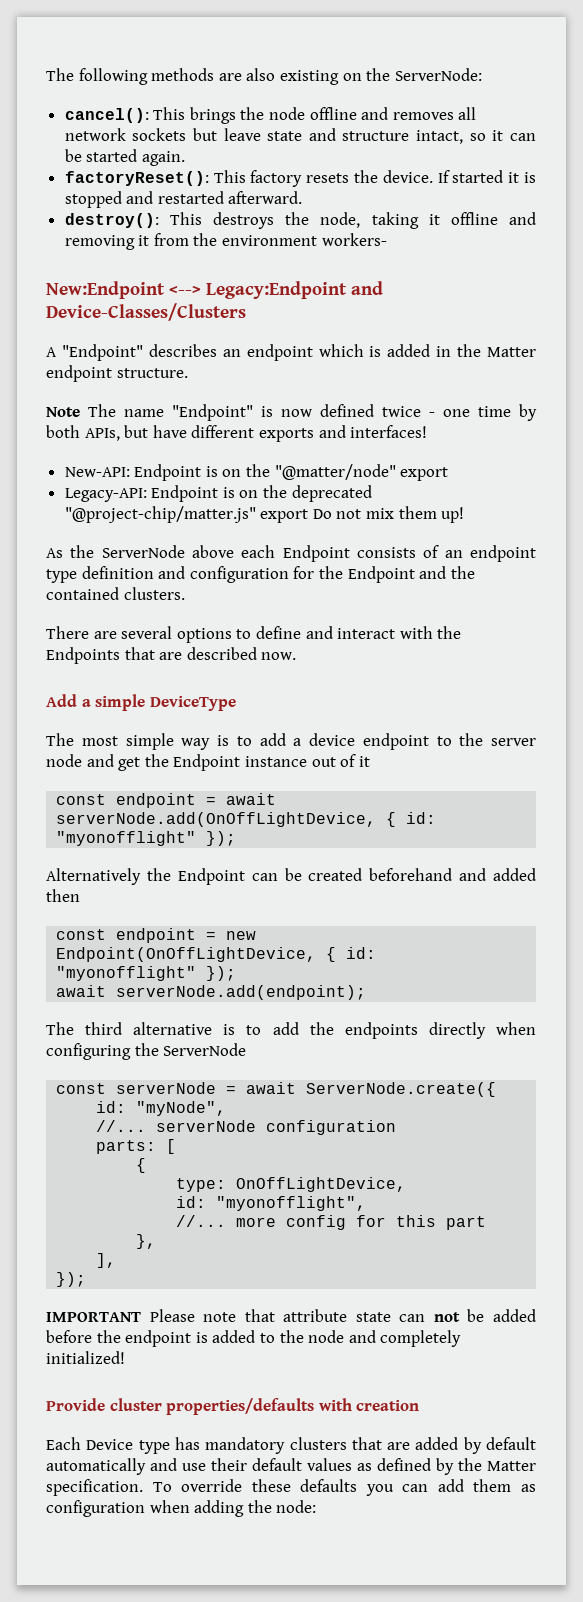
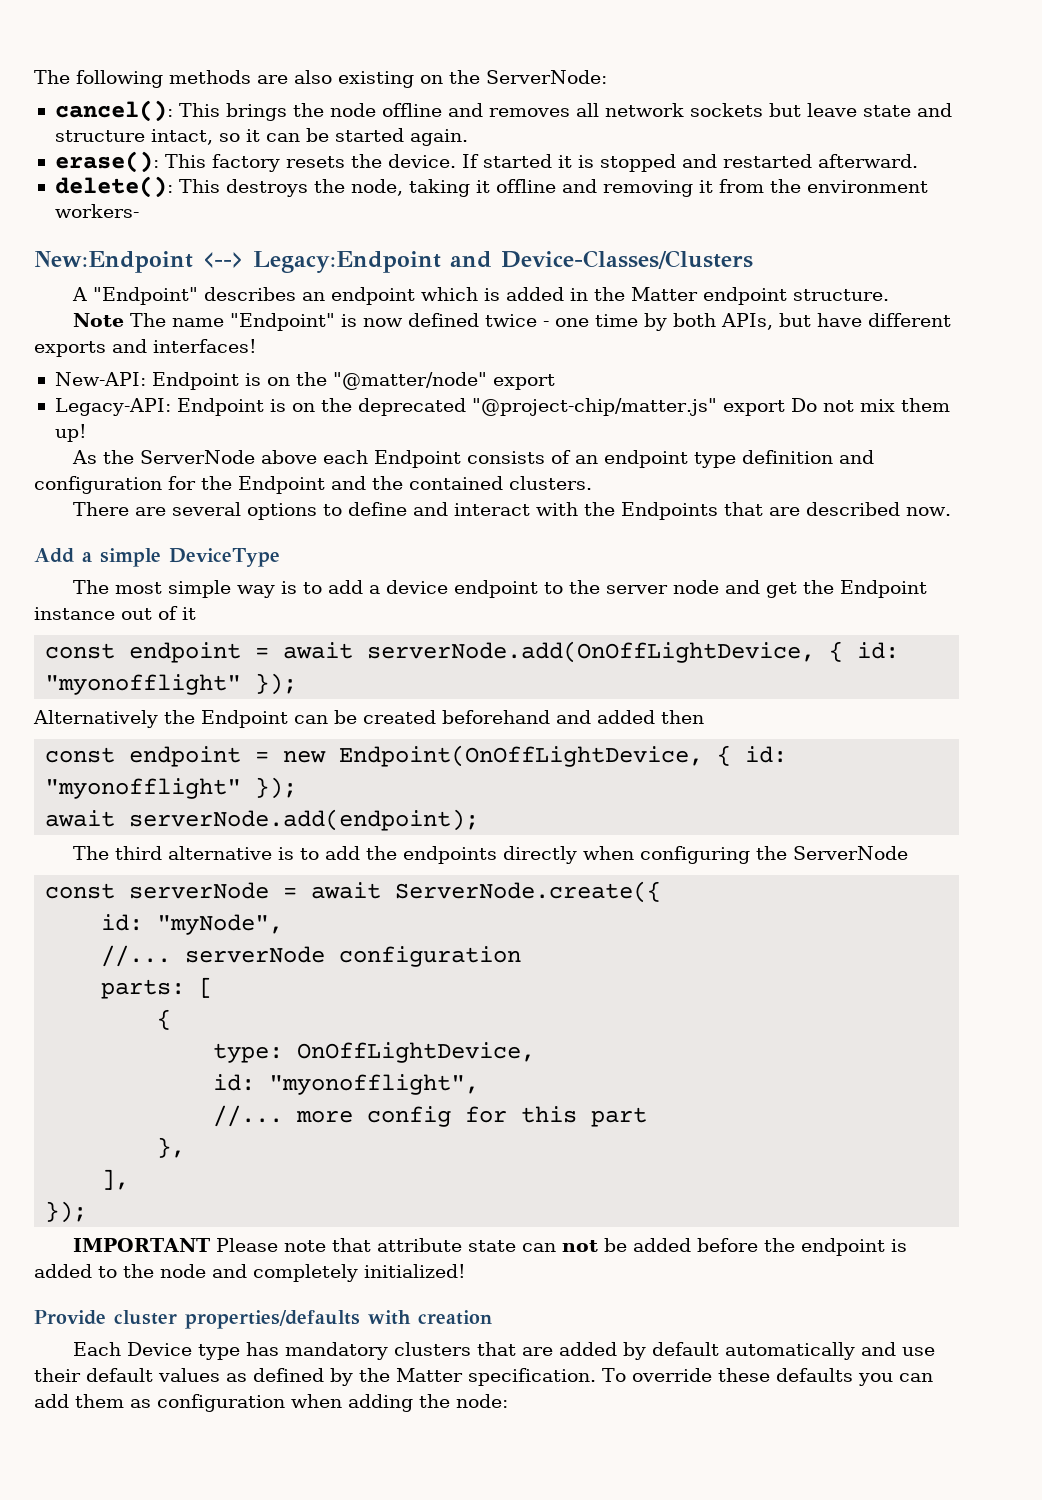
[64,171,209,186] factoryReset(): -> [54,151,159,173] erase():
[64,213,159,228] destroy(): -> [54,176,173,198] delete():

